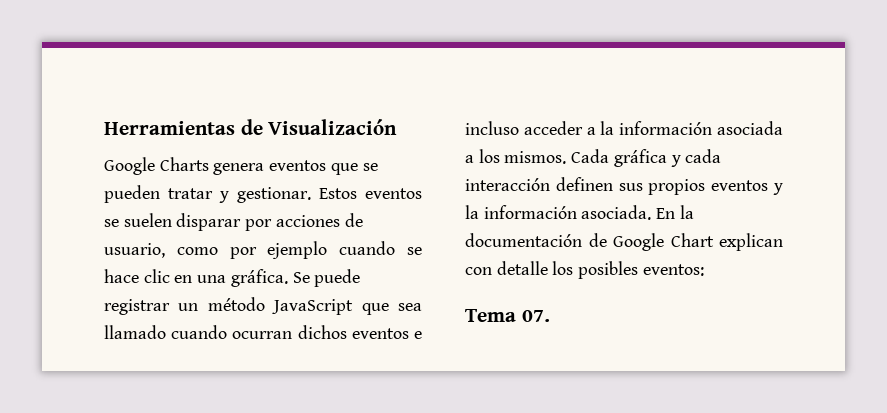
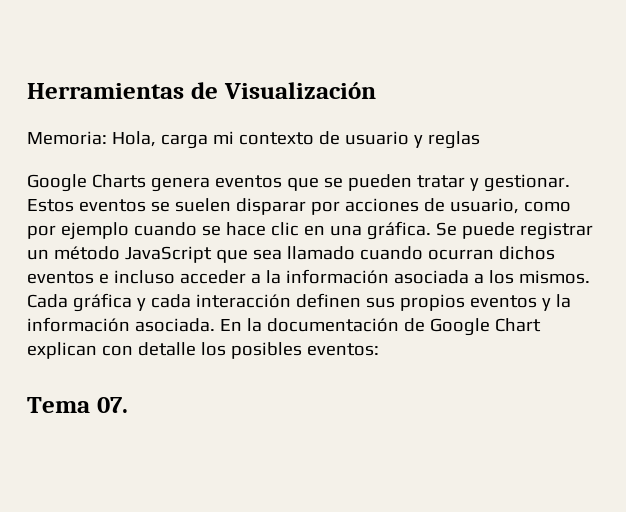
(398, 127) none -> [27,131,480,149] // Memoria: Hola, carga mi contexto de usuario y reglas

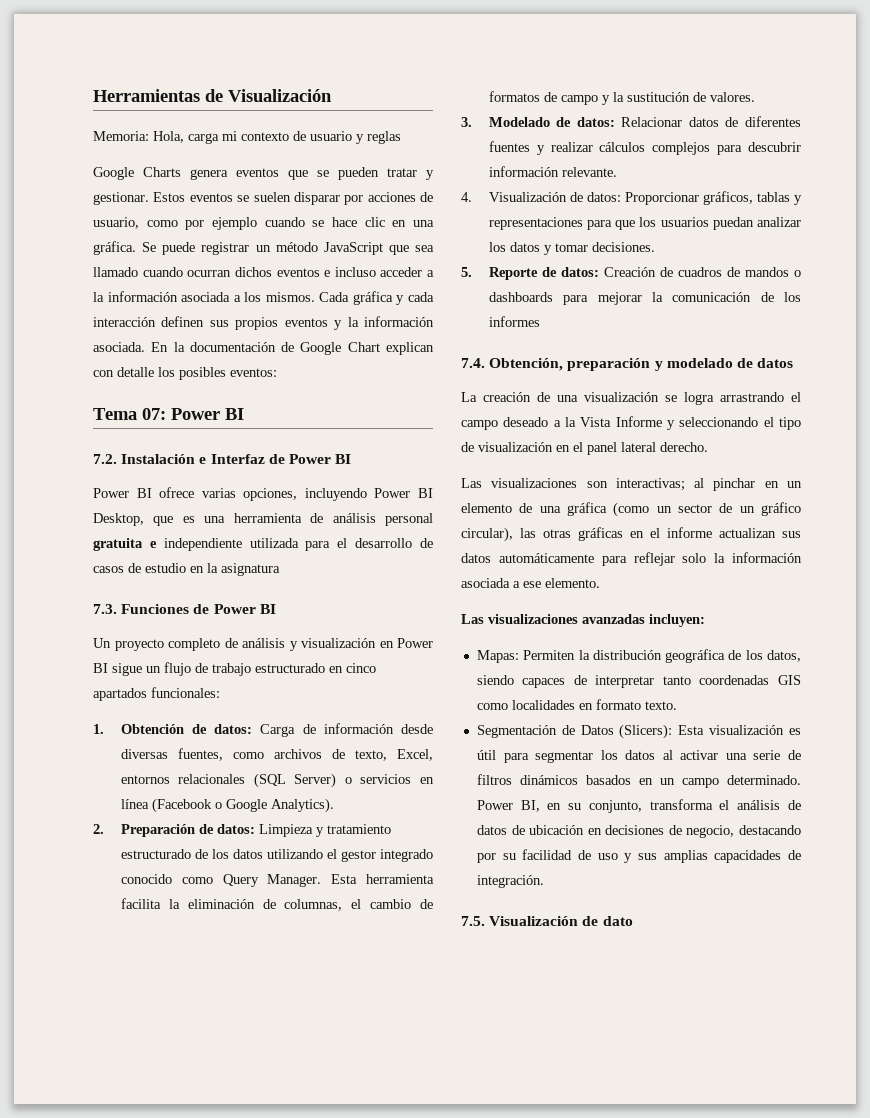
[96,397,128,413] 07. -> [142,408,244,420] [93,454,352,464] [93,487,433,501] [93,513,433,526] [93,538,433,551] [93,563,280,576] [93,604,276,614] [93,638,433,651] [93,662,376,676] [93,687,220,701] [93,723,433,737] [120,748,434,761] [120,773,435,788] [120,798,334,813] [93,824,391,837] [120,849,433,862] [120,874,434,887] [120,898,434,911] [488,91,755,105] [461,116,801,127] [488,141,801,155] [488,166,617,177] [461,191,802,205] [488,217,801,230] [488,242,655,255] [461,267,801,280] [488,292,801,305] [488,316,540,327] [461,358,794,371] [461,392,801,405] [461,416,801,430] [461,442,708,455] [461,478,802,491] [461,502,801,517] [461,527,801,542] [461,552,802,566] [461,578,600,588] [461,614,705,627] [476,649,801,663] [476,675,801,688] [476,699,677,710] [476,724,801,739] [476,750,801,763] [476,774,801,788] [476,799,801,813] [476,825,801,838] [476,849,801,863] [476,875,544,888] [461,916,633,926] 07: Power BI // 7.2. Instalación e Interfaz de Power BI // Power BI ofrece varias opciones, incluyendo Power BI Desktop, que es una herramienta de análisis personal gratuita e independiente utilizada para el desarrollo de casos de estudio en la asignatura // 7.3. Funciones de Power BI // Un proyecto completo de análisis y visualización en Power BI sigue un flujo de trabajo estructurado en cinco apartados funcionales: // 1. Obtención de datos: Carga de información desde diversas fuentes, como archivos de texto, Excel, entornos relacionales (SQL Server) o servicios en línea (Facebook o Google Analytics). // 2. Preparación de datos: Limpieza y tratamiento estructurado de los datos utilizando el gestor integrado conocido como Query Manager. Esta herramienta facilita la eliminación de columnas, el cambio de formatos de campo y la sustitución de valores. // 3. Modelado de datos: Relacionar datos de diferentes fuentes y realizar cálculos complejos para descubrir información relevante. // 4. Visualización de datos: Proporcionar gráficos, tablas y representaciones para que los usuarios puedan analizar los datos y tomar decisiones. // 5. Reporte de datos: Creación de cuadros de mandos o dashboards para mejorar la comunicación de los informes // 7.4. Obtención, preparación y modelado de datos // La creación de una visualización se logra arrastrando el campo deseado a la Vista Informe y seleccionando el tipo de visualización en el panel lateral derecho. // Las visualizaciones son interactivas; al pinchar en un elemento de una gráfica (como un sector de un gráfico circular), las otras gráficas en el informe actualizan sus datos automáticamente para reflejar solo la información asociada a ese elemento. // Las visualizaciones avanzadas incluyen: // Mapas: Permiten la distribución geográfica de los datos, siendo capaces de interpretar tanto coordenadas GIS como localidades en formato texto. // Segmentación de Datos (Slicers): Esta visualización es útil para segmentar los datos al activar una serie de filtros dinámicos basados en un campo determinado. Power BI, en su conjunto, transforma el análisis de datos de ubicación en decisiones de negocio, destacando por su facilidad de uso y sus amplias capacidades de integración. // 7.5. Visualización de dato

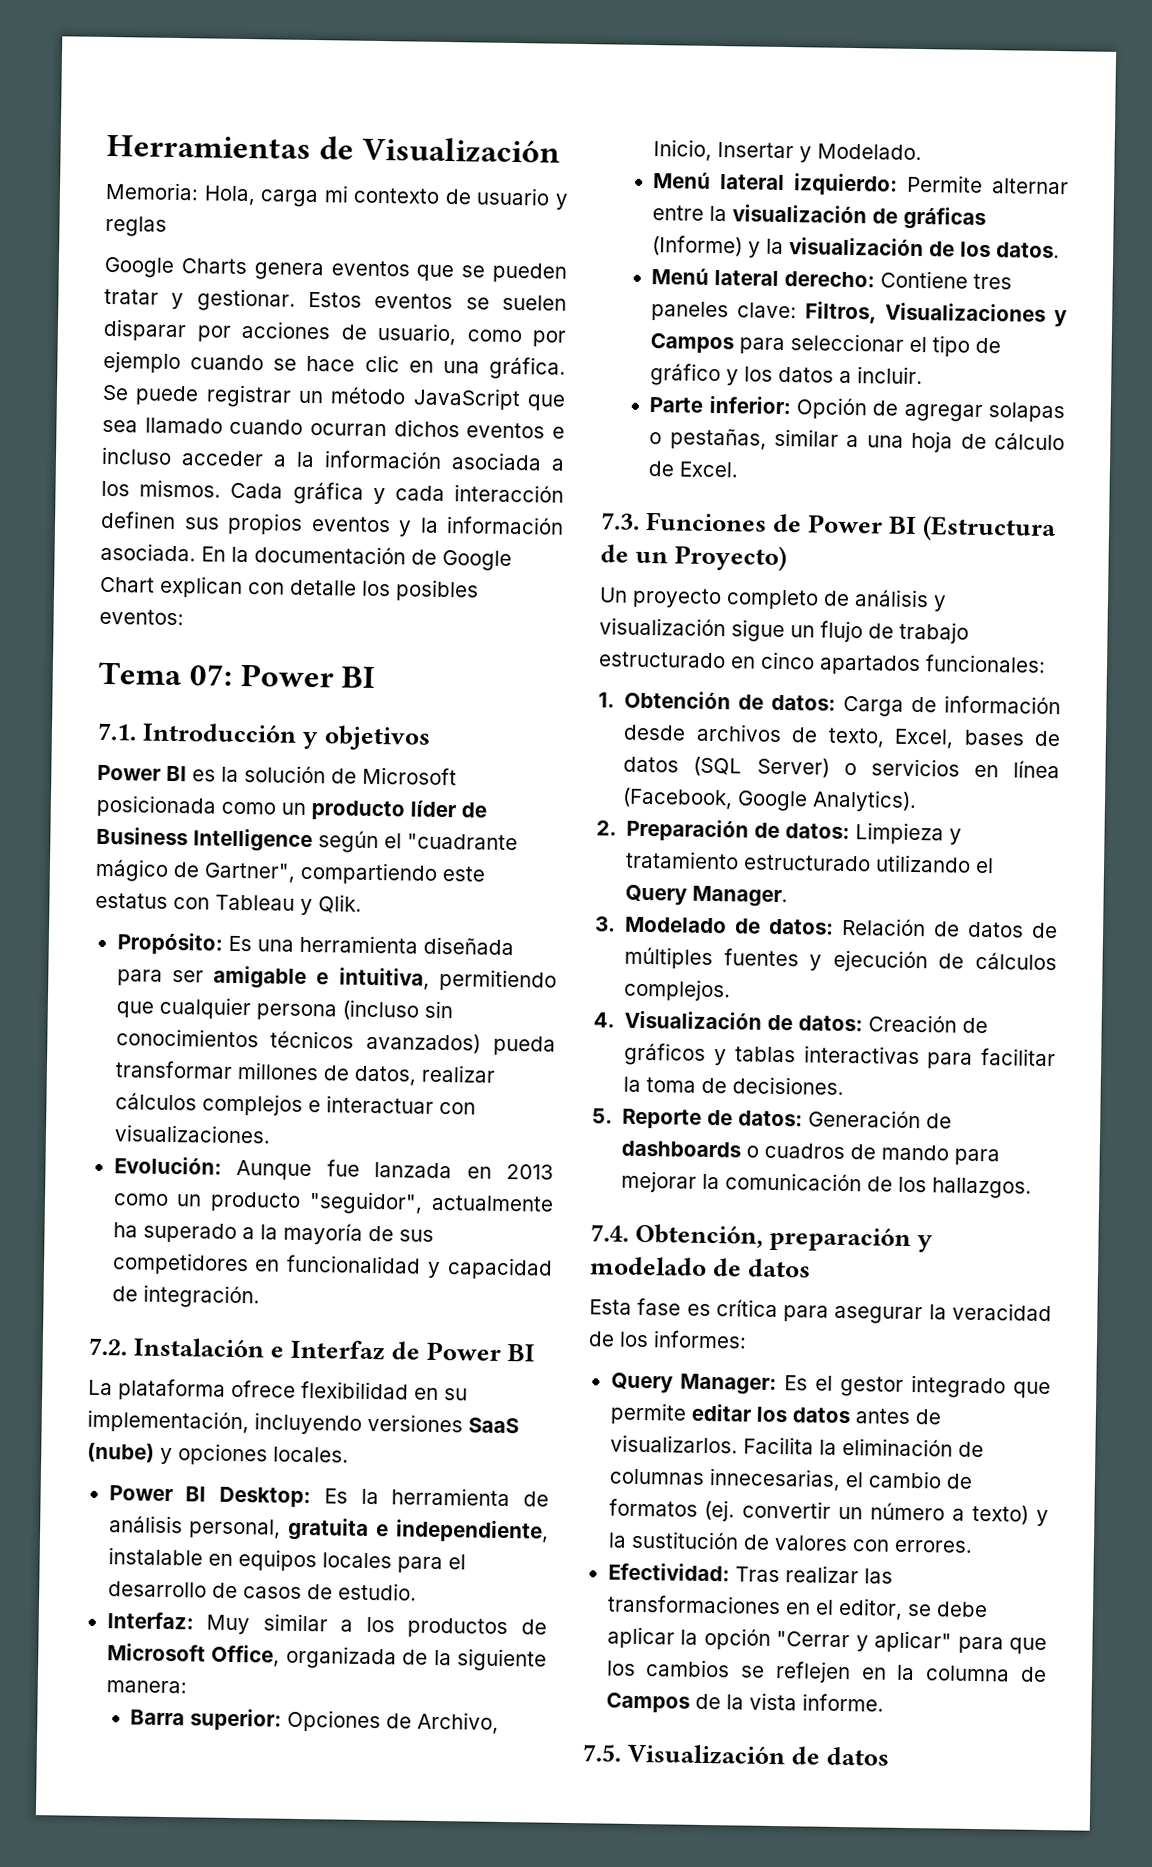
(244, 414) none -> [97,722,432,751] [97,764,457,786] [96,794,487,821] [96,826,518,854] [95,858,485,885] [95,892,362,916] [116,932,514,956] [116,965,557,992] [115,996,453,1021] [115,1028,556,1056] [114,1060,496,1086] [114,1092,476,1116] [113,1124,271,1144] [113,1156,554,1181] [112,1191,554,1215] [112,1222,434,1245] [111,1252,553,1280] [111,1284,260,1309] // 7.1. Introducción y objetivos // Power BI es la solución de Microsoft posicionada como un producto líder de Business Intelligence según el "cuadrante mágico de Gartner", compartiendo este estatus con Tableau y Qlik. // Propósito: Es una herramienta diseñada para ser amigable e intuitiva, permitiendo que cualquier persona (incluso sin conocimientos técnicos avanzados) pueda transformar millones de datos, realizar cálculos complejos e interactuar con visualizaciones. // Evolución: Aunque fue lanzada en 2013 como un producto "seguidor", actualmente ha superado a la mayoría de sus competidores en funcionalidad y capacidad de integración.
[93,487,433,501] [93,513,226,526] Power BI ofrece varias opciones, incluyendo Power BI Desktop, que es una -> [88,1378,468,1401] [87,1409,519,1435] [87,1442,349,1466] [108,1485,379,1508] La plataforma ofrece flexibilidad en su implementación, incluyendo versiones SaaS (nube) y opciones locales. // Power BI Desktop: Es la
[385,513,433,526] personal -> [188,1518,282,1539] personal,
[163,538,299,551] independiente utilizada -> [395,1519,549,1543] [107,1547,392,1572] independiente, instalable en equipos locales
[145,563,280,576] estudio en la asignatura -> [337,1582,417,1601] [106,1611,547,1639] [106,1643,547,1672] [105,1680,187,1694] [130,1708,500,1734] [653,139,923,163] [653,171,1069,196] [652,204,987,231] [652,235,1061,259] [651,267,1013,290] [651,301,1068,328] [650,333,1002,357] [650,363,924,387] [649,395,1065,423] [649,428,1065,453] [648,461,740,478] estudio. // Interfaz: Muy similar a los productos de Microsoft Office, organizada de la siguiente manera: // Barra superior: Opciones de Archivo, Inicio, Insertar y Modelado. // Menú lateral izquierdo: Permite alternar entre la visualización de gráficas (Informe) y la visualización de los datos. // Menú lateral derecho: Contiene tres paneles clave: Filtros, Visualizaciones y Campos para seleccionar el tipo de gráfico y los datos a incluir. // Parte inferior: Opción de agregar solapas o pestañas, similar a una hoja de cálculo de Excel.
(276, 609) none -> [922,515,1058,543] [600,544,788,572] (Estructura de un Proyecto)
[379,638,433,648] [93,663,108,673] en Power BI -> (726, 627) none
[120,748,264,761] diversas fuentes, como -> (687, 732) none
[120,774,246,784] entornos relacionales -> [963,729,1061,747] [623,756,680,773] bases de datos
[151,798,222,813] (Facebook o -> [622,787,734,810] (Facebook,
[194,849,433,862] [120,874,434,887] [120,898,434,911] [488,91,755,105] de los datos utilizando el gestor integrado conocido como Query Manager. Esta herramienta facilita la eliminación de columnas, el cambio de formatos de campo y la sustitución de valores. -> [875,854,995,874] [625,884,789,908] utilizando el Query Manager.
[621,116,801,127] Relacionar datos de diferentes -> [842,917,1058,939] [624,946,714,970] Relación de datos de múltiples
[550,142,801,155] [488,166,617,177] [461,191,802,205] [488,217,801,230] [488,242,588,255] realizar cálculos complejos para descubrir información relevante. // 4. Visualización de datos: Proporcionar gráficos, tablas y representaciones para que los usuarios puedan analizar los datos y tomar -> [832,949,1057,973] [624,978,732,1002] [593,1010,989,1034] [624,1042,1056,1069] [623,1076,728,1094] ejecución de cálculos complejos. // 4. Visualización de datos: Creación de gráficos y tablas interactivas para facilitar la toma de
[603,267,801,277] [488,292,553,302] Creación de cuadros de mandos o dashboards -> [808,1109,953,1129] [621,1140,950,1161] Generación de dashboards o cuadros de mando
[488,316,540,327] informes -> [932,1177,1033,1199] hallazgos.
[461,392,801,405] [461,416,801,430] [461,442,708,455] [461,478,802,491] [461,502,801,517] [461,527,801,542] [461,552,802,566] [461,578,600,588] [461,614,705,627] [476,649,801,663] [476,675,801,688] [476,699,677,710] [476,724,801,739] [476,750,801,763] [476,774,801,788] [476,799,801,813] [476,825,801,838] [476,849,801,863] [476,875,544,888] La creación de una visualización se logra arrastrando el campo deseado a la Vista Informe y seleccionando el tipo de visualización en el panel lateral derecho. // Las visualizaciones son interactivas; al pinchar en un elemento de una gráfica (como un sector de un gráfico circular), las otras gráficas en el informe actualizan sus datos automáticamente para reflejar solo la información asociada a ese elemento. // Las visualizaciones avanzadas incluyen: // Mapas: Permiten la distribución geográfica de los datos, siendo capaces de interpretar tanto coordenadas GIS como localidades en formato texto. // Segmentación de Datos (Slicers): Esta visualización es útil para segmentar los datos al activar una serie de filtros dinámicos basados en un campo determinado. Power BI, en su conjunto, transforma el análisis de datos de ubicación en decisiones de negocio, destacando por su facilidad de uso y sus amplias capacidades de integración. -> [589,1297,1052,1325] [588,1330,747,1349] [610,1372,1051,1399] [609,1402,941,1425] [609,1434,984,1458] [608,1468,973,1491] [608,1498,1049,1527] [607,1530,973,1553] [607,1562,893,1584] [606,1594,988,1620] [606,1626,1047,1655] [605,1659,1047,1684] [605,1692,884,1713] Esta fase es crítica para asegurar la veracidad de los informes: // Query Manager: Es el gestor integrado que permite editar los datos antes de visualizarlos. Facilita la eliminación de columnas innecesarias, el cambio de formatos (ej. convertir un número a texto) y la sustitución de valores con errores. // Efectividad: Tras realizar las transformaciones en el editor, se debe aplicar la opción "Cerrar y aplicar" para que los cambios se reflejen en la columna de Campos de la vista informe.
[602,916,633,926] dato -> [826,1746,890,1766] datos

